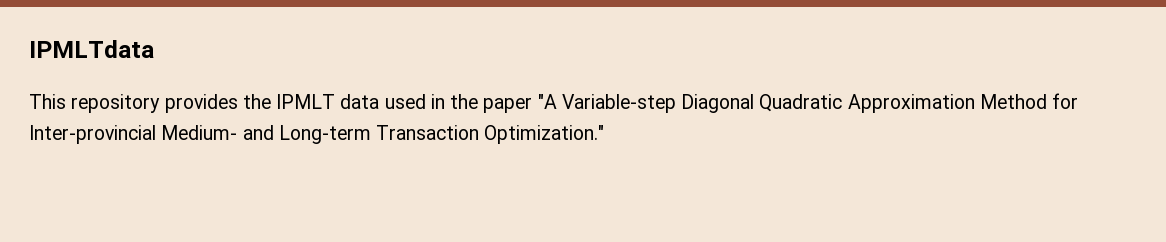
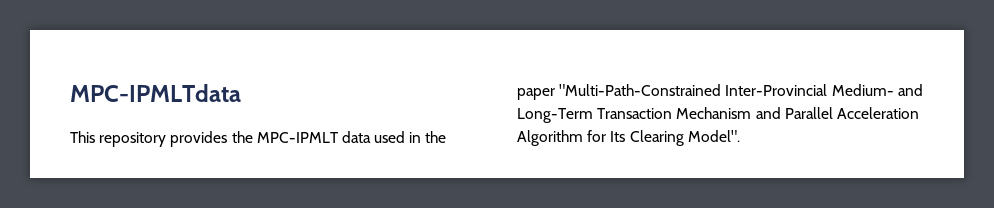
[29,40,154,58] IPMLTdata -> [70,84,241,102] MPC-IPMLTdata
[276,94,336,109] IPMLT -> [256,132,339,143] MPC-IPMLT
[537,93,1079,113] [29,125,605,144] "A Variable-step Diagonal Quadratic Approximation Method for Inter-provincial Medium- and Long-term Transaction Optimization." -> [559,84,923,96] [517,107,919,123] [517,130,740,146] "Multi-Path-Constrained Inter-Provincial Medium- and Long-Term Transaction Mechanism and Parallel Acceleration Algorithm for Its Clearing Model".

